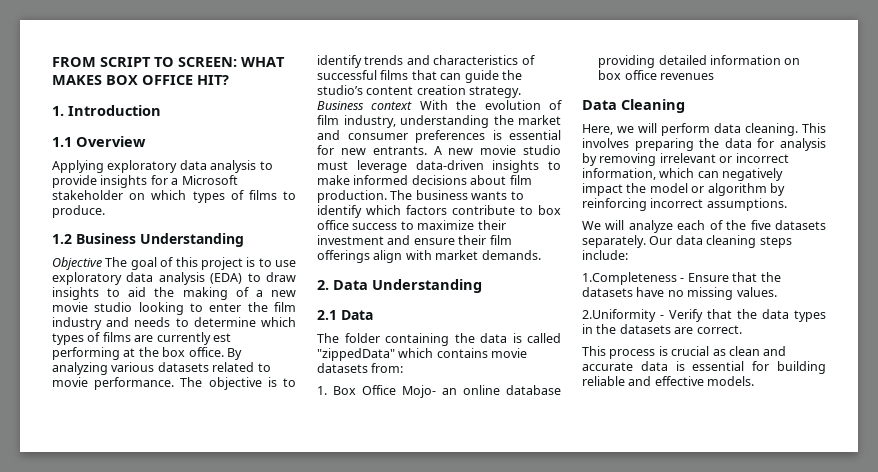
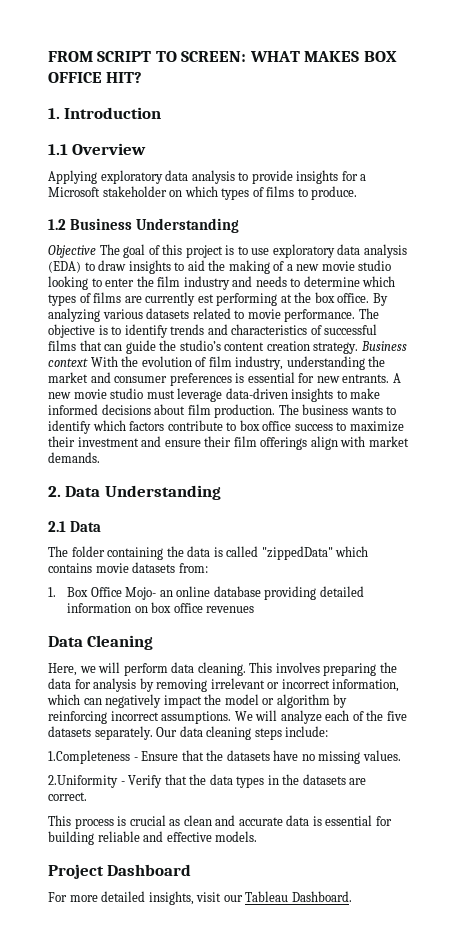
(787, 204) // -> (232, 717) none
(755, 381) none -> [48,864,192,879] [48,891,352,905] // Project Dashboard // For more detailed insights, visit our Tableau Dashboard.

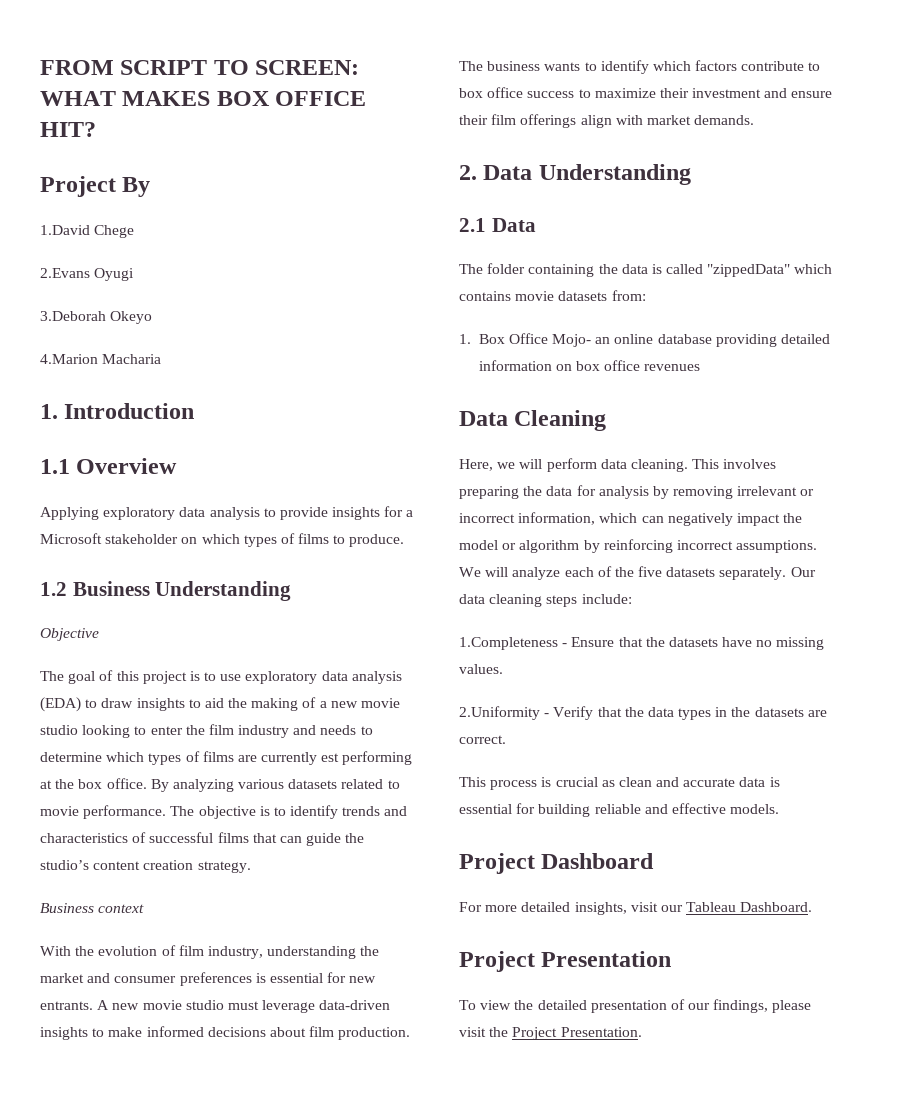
(143, 77) none -> [40,176,151,197] [40,225,135,238] [40,268,135,281] [40,311,153,324] [40,354,162,364] // Project By // 1.David Chege // 2.Evans Oyugi // 3.Deborah Okeyo // 4.Marion Macharia
(96, 251) none -> (99, 634) //
(359, 348) none -> (251, 867) //
(88, 362) none -> (145, 908) //
(352, 896) none -> [459,951,672,972] [459,999,812,1013] [459,1027,642,1040] // Project Presentation // To view the detailed presentation of our findings, please visit the Project Presentation.

